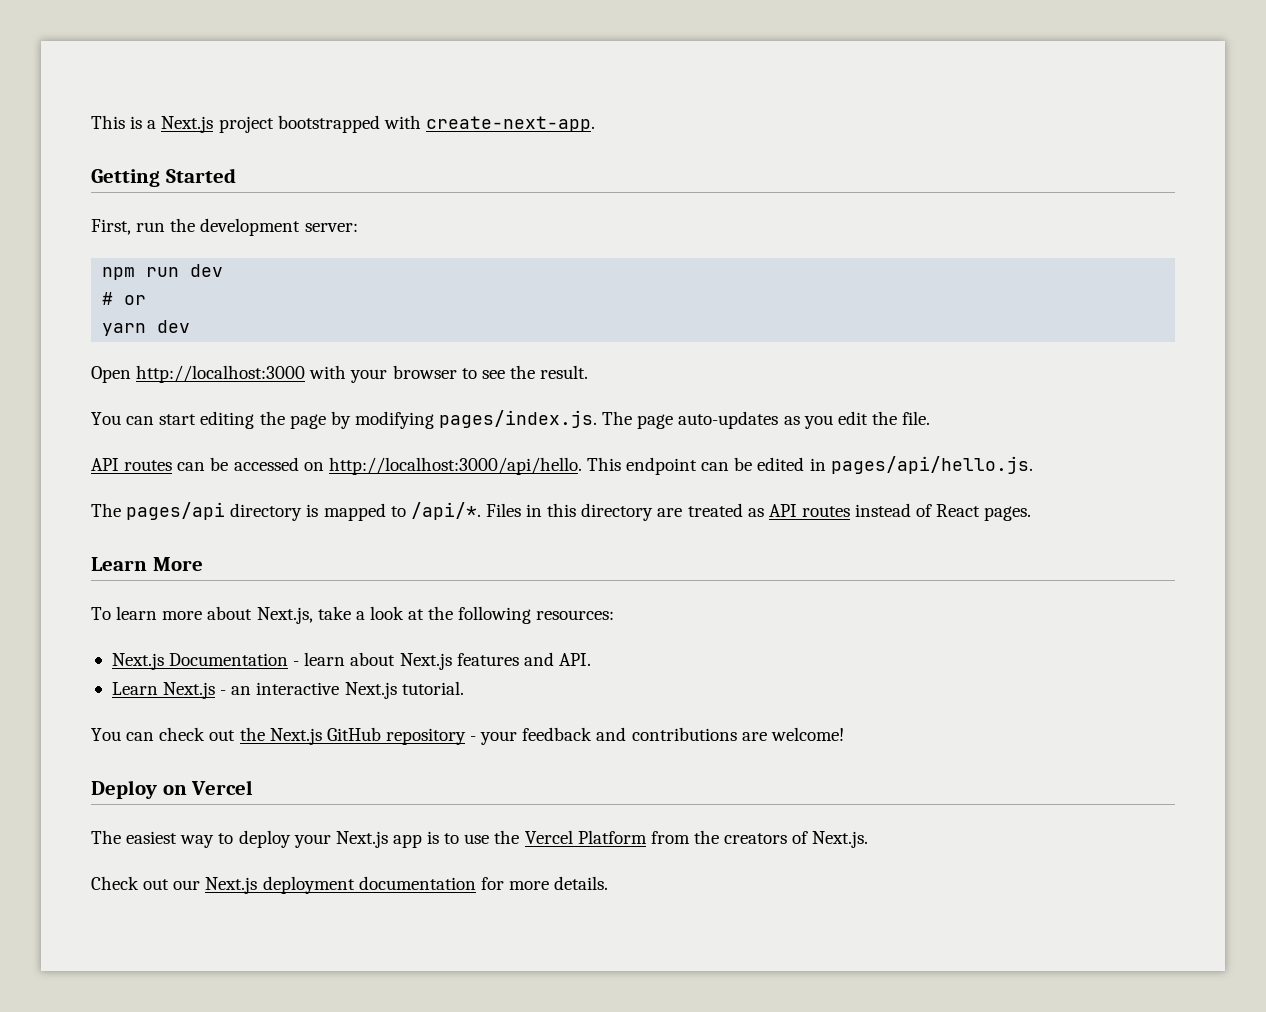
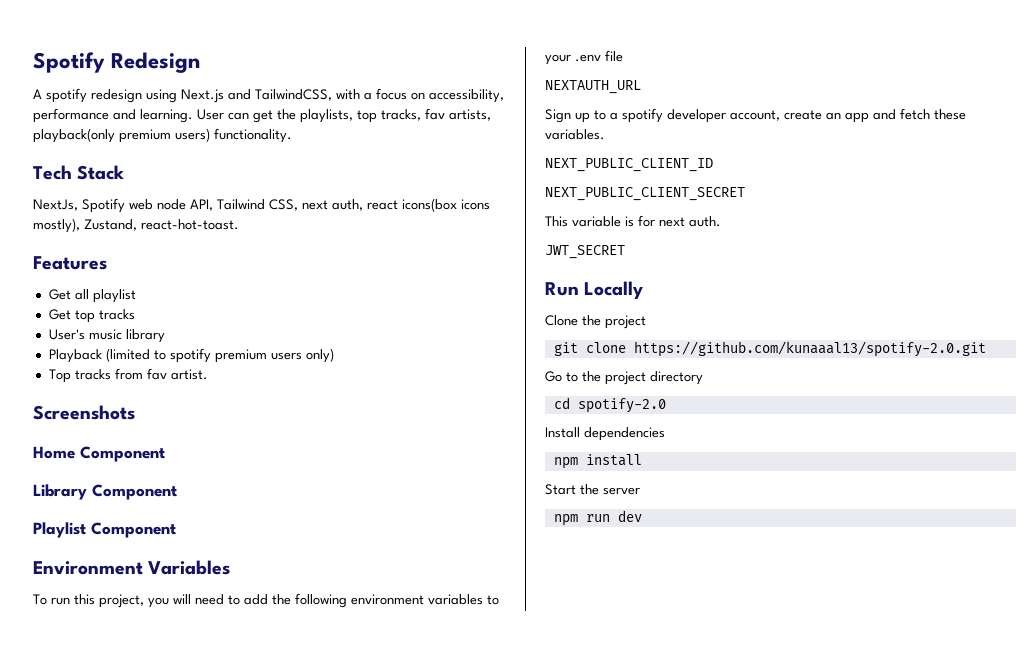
[91,115,595,133] [91,168,236,187] [91,218,358,236] [102,264,224,280] [102,292,147,305] [102,320,191,336] [91,365,589,383] [91,410,931,429] [91,456,1033,475] [91,502,1032,521] [91,557,203,571] [91,606,615,624] [111,652,591,670] [111,681,464,699] [91,727,844,745] [91,780,254,799] [91,830,869,848] [91,876,609,894] This is a Next.js project bootstrapped with create-next-app. // Getting Started // First, run the development server: // npm run dev // # or // yarn dev // Open http://localhost:3000 with your browser to see the result. // You can start editing the page by modifying pages/index.js. The page auto-updates as you edit the file. // API routes can be accessed on http://localhost:3000/api/hello. This endpoint can be edited in pages/api/hello.js. // The pages/api directory is mapped to /api/*. Files in this directory are treated as API routes instead of React pages. // Learn More // To learn more about Next.js, take a look at the following resources: // Next.js Documentation - learn about Next.js features and API. // Learn Next.js - an interactive Next.js tutorial. // You can check out the Next.js GitHub repository - your feedback and contributions are welcome! // Deploy on Vercel // The easiest way to deploy your Next.js app is to use the Vercel Platform from the creators of Next.js. // Check out our Next.js deployment documentation for more details. -> [33,52,201,73] [33,88,504,103] [33,108,491,123] [33,128,292,143] [33,165,125,180] [33,198,490,213] [33,218,239,233] [33,256,107,270] [48,289,136,303] [48,309,135,323] [48,329,165,343] [48,348,334,363] [48,368,208,383] [33,405,135,420] [33,446,165,462] [33,484,177,500] [33,522,176,538] [33,560,231,575] [33,593,499,608] [545,50,623,65] [545,80,641,94] [545,108,966,123] [545,129,605,140] [545,158,713,172] [545,187,745,201] [545,215,721,227] [545,245,625,259] [545,281,644,300] [545,315,646,329] [553,341,986,357] [545,371,703,385] [553,397,666,413] [545,427,665,441] [553,454,642,469] [545,484,640,495] [553,510,642,526] Spotify Redesign // A spotify redesign using Next.js and TailwindCSS, with a focus on accessibility, performance and learning. User can get the playlists, top tracks, fav artists, playback(only premium users) functionality. // Tech Stack // NextJs, Spotify web node API, Tailwind CSS, next auth, react icons(box icons mostly), Zustand, react-hot-toast. // Features // Get all playlist // Get top tracks // User's music library // Playback (limited to spotify premium users only) // Top tracks from fav artist. // Screenshots // Home Component // Library Component // Playlist Component // Environment Variables // To run this project, you will need to add the following environment variables to your .env file // NEXTAUTH_URL // Sign up to a spotify developer account, create an app and fetch these variables. // NEXT_PUBLIC_CLIENT_ID // NEXT_PUBLIC_CLIENT_SECRET // This variable is for next auth. // JWT_SECRET // Run Locally // Clone the project // git clone https://github.com/kunaaal13/spotify-2.0.git // Go to the project directory // cd spotify-2.0 // Install dependencies // npm install // Start the server // npm run dev

